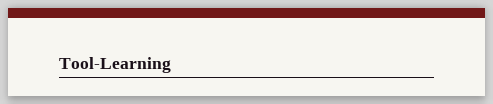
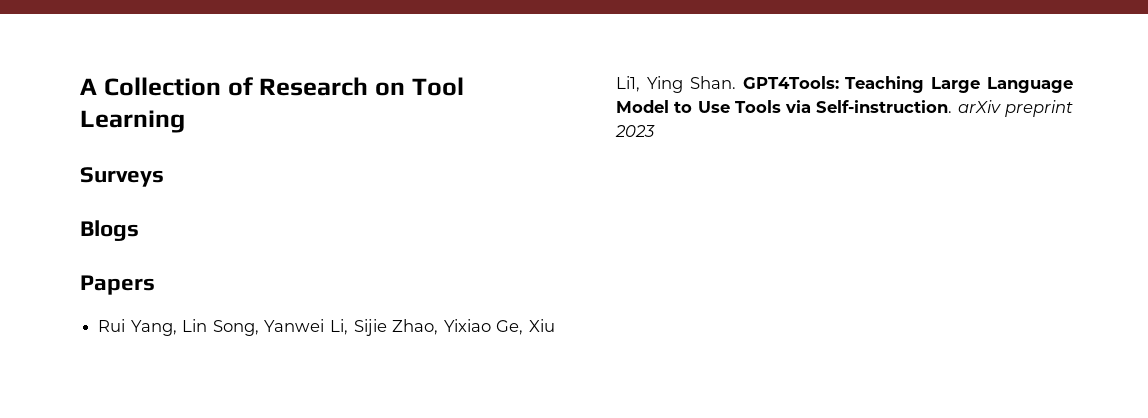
[59,57,171,73] Tool-Learning -> [80,77,464,96] [80,110,185,133] [80,167,164,187] [80,220,139,241] [80,275,155,295] [98,319,555,336] [616,76,1073,93] [616,100,1073,117] [615,125,656,137] A Collection of Research on Tool Learning // Surveys // Blogs // Papers // Rui Yang, Lin Song, Yanwei Li, Sijie Zhao, Yixiao Ge, Xiu Li1, Ying Shan. GPT4Tools: Teaching Large Language Model to Use Tools via Self-instruction. arXiv preprint 2023

